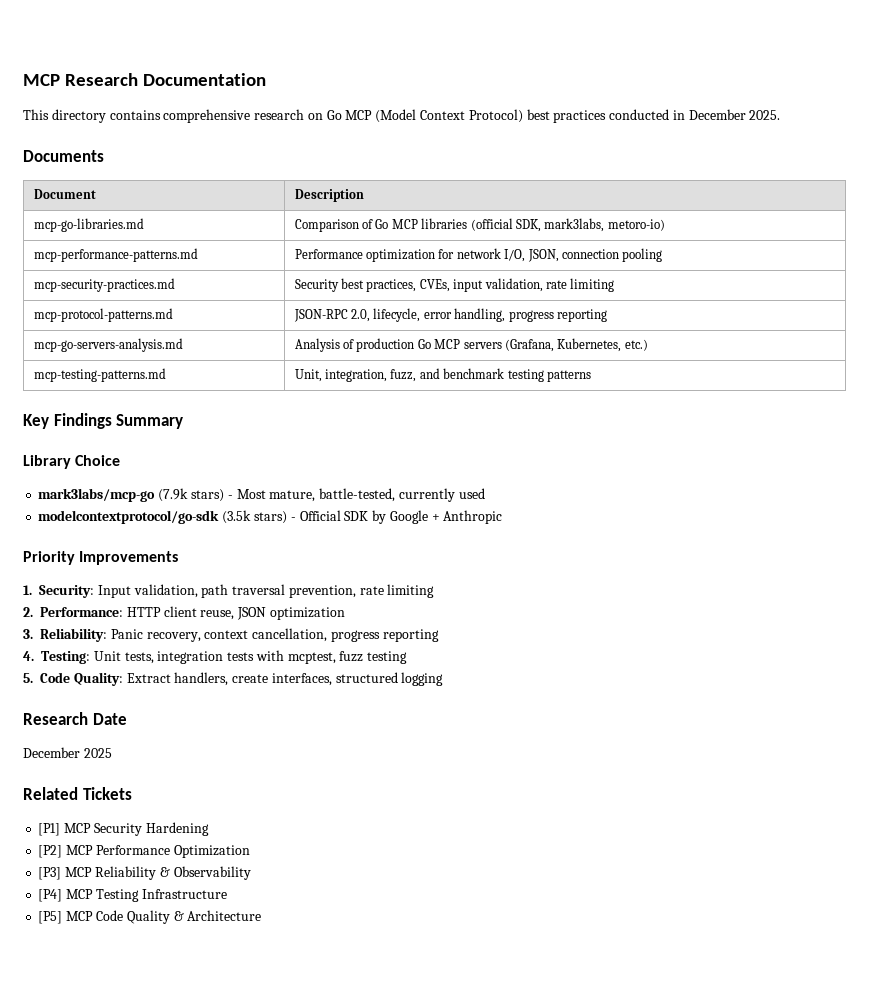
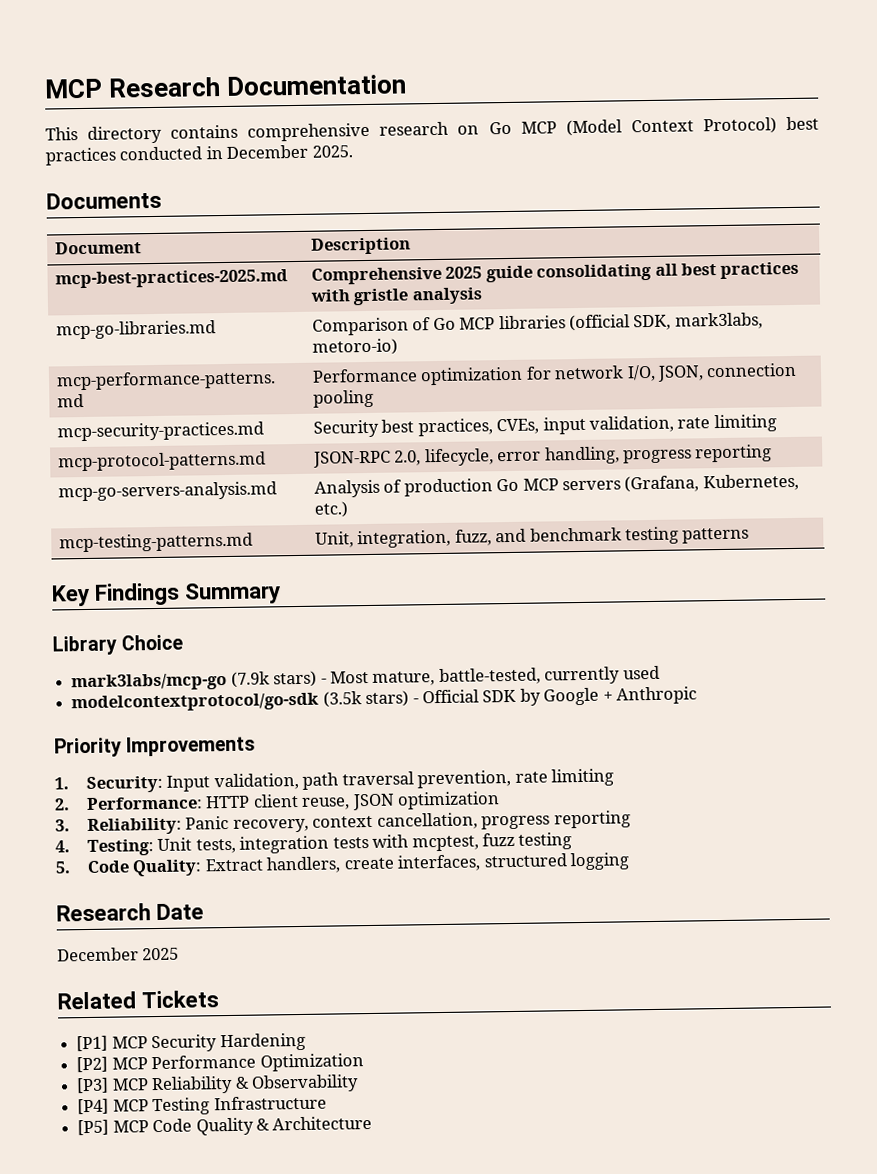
(364, 195) none -> [54,269,288,289] [310,261,800,285] [309,287,482,306] // mcp-best-practices-2025.md | Comprehensive 2025 guide consolidating all best practices with gristle analysis

